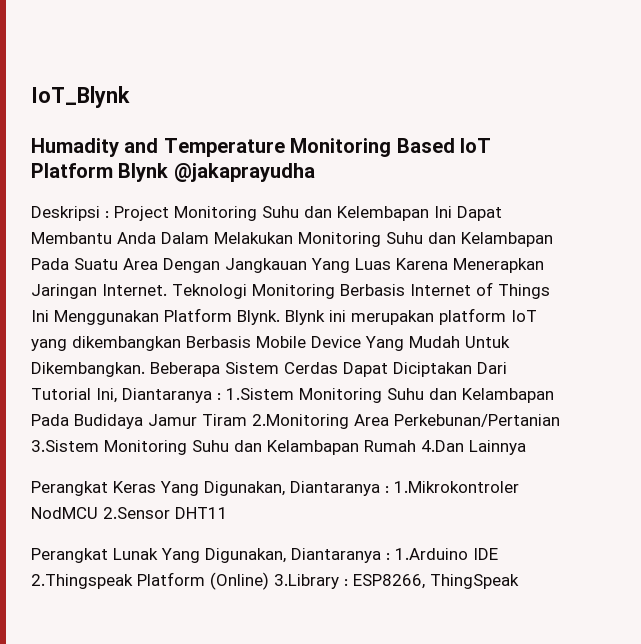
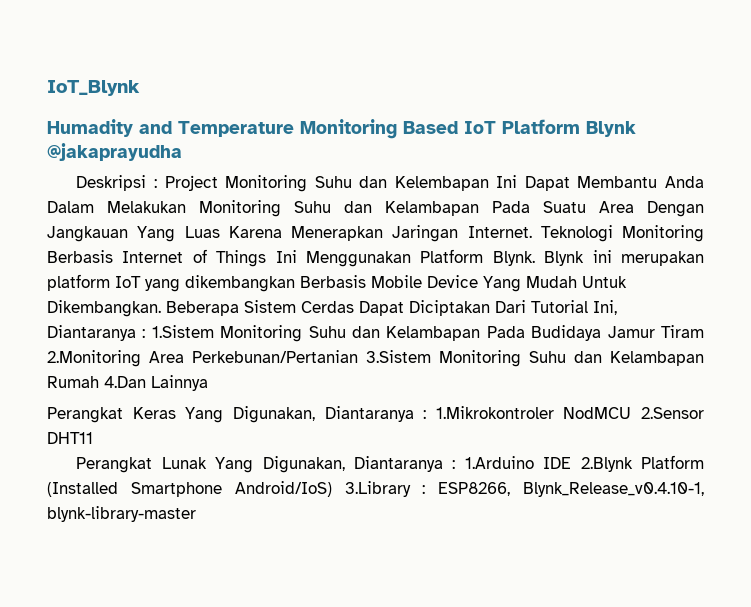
[31,572,269,590] 2.Thingspeak Platform (Online) -> [580,455,704,472] [47,481,332,497] 2.Blynk Platform (Installed Smartphone Android/IoS)
[430,574,519,589] ThingSpeak -> [522,482,704,497] [47,506,196,522] Blynk_Release_v0.4.10-1, blynk-library-master

